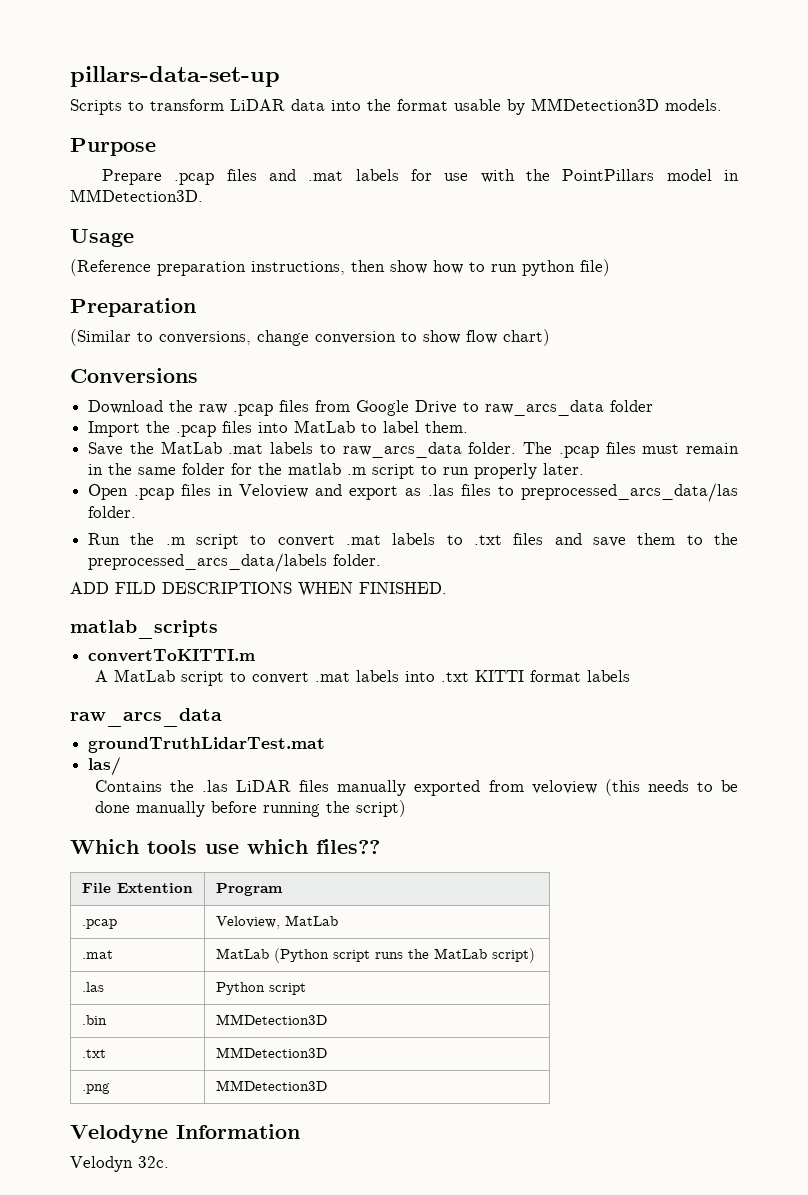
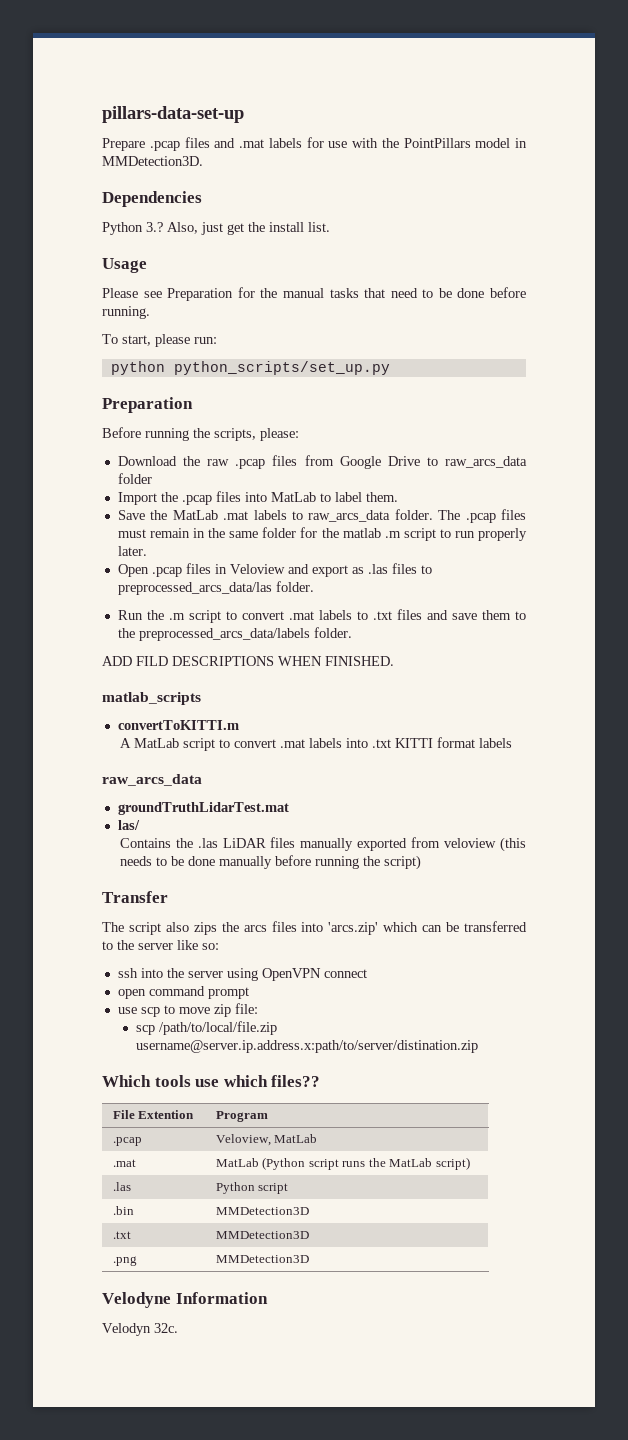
[70,98,722,115] [70,138,156,156] // Scripts to transform LiDAR data into the format usable by MMDetection3D models. // Purpose -> (244, 114) none
[70,229,134,247] [70,259,610,276] [70,298,196,317] [70,329,550,346] [70,368,198,383] Usage // (Reference preparation instructions, then show how to run python file) // Preparation // (Similar to conversions, change conversion to show flow chart) // Conversions -> [102,191,202,207] [102,222,330,235] [102,258,147,273] [102,287,526,301] [102,306,150,319] [102,334,217,347] [110,361,390,375] [102,397,193,413] [102,427,299,441] Dependencies // Python 3.? Also, just get the install list. // Usage // Please see Preparation for the manual tasks that need to be done before running. // To start, please run: // python python_scripts/set_up.py // Preparation // Before running the scripts, please:
(406, 808) none -> [102,891,168,903] [102,921,527,935] [102,940,219,950] [117,968,367,981] [117,986,249,999] [117,1003,258,1017] [135,1021,277,1035] [135,1040,478,1053] // Transfer // The script also zips the arcs files into 'arcs.zip' which can be transferred to the server like so: // ssh into the server using OpenVPN connect // open command prompt // use scp to move zip file: // scp /path/to/local/file.zip username@server.ip.address.x:path/to/server/distination.zip

